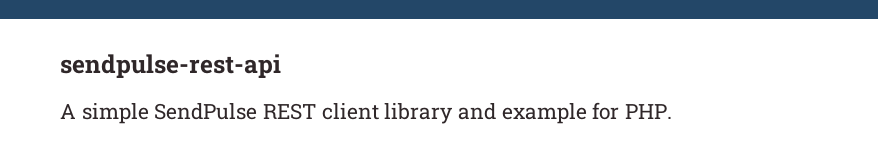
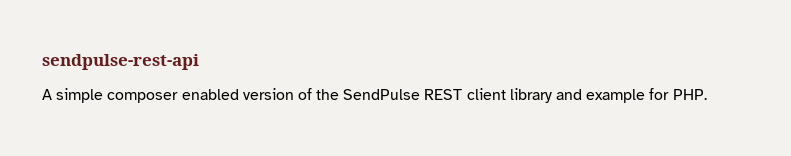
(149, 113) none -> [107,88,340,103] composer enabled version of the

